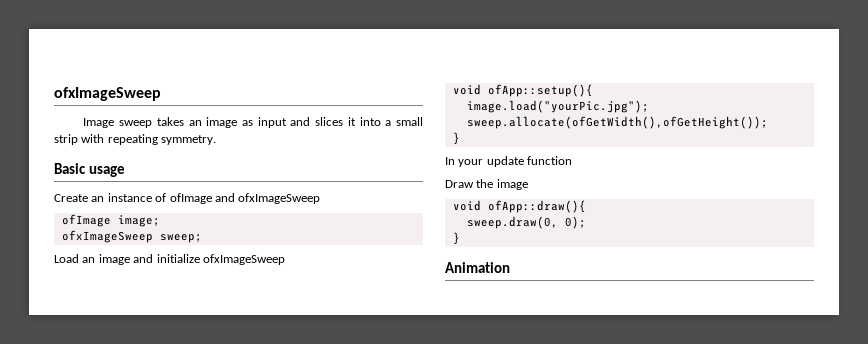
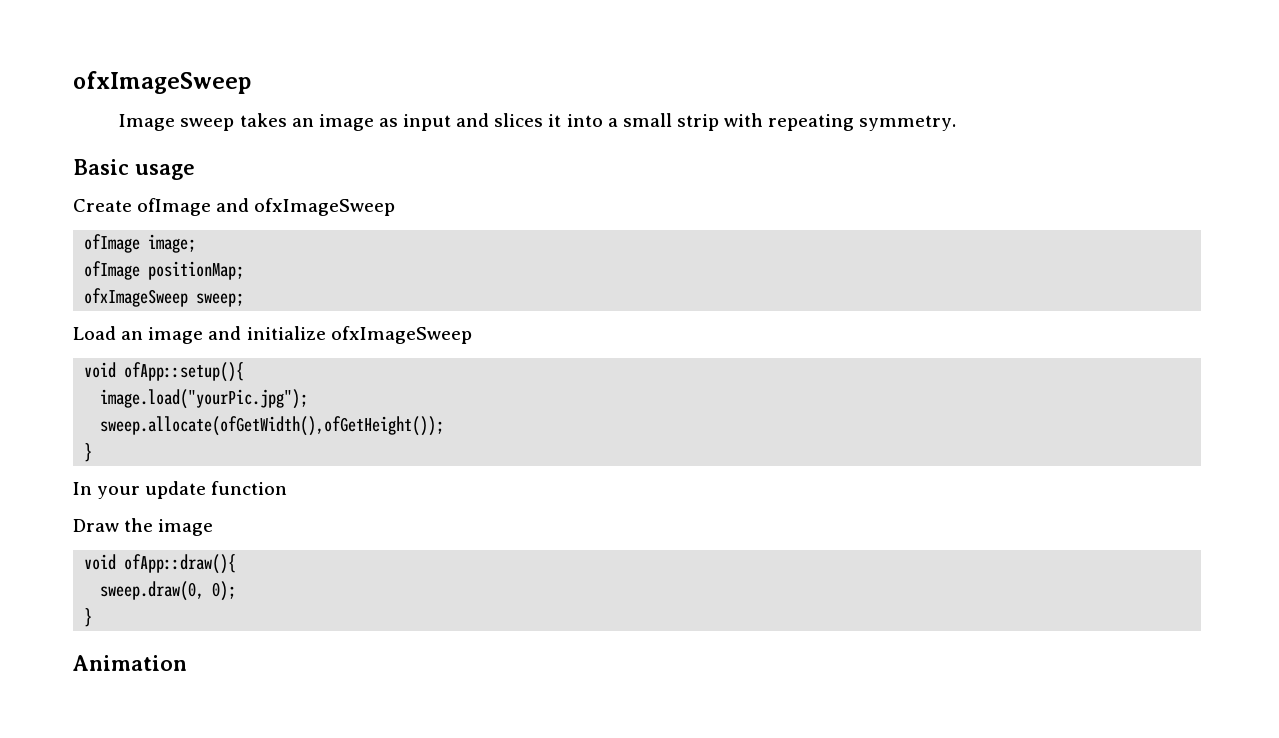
[91,193,167,202] an instance of -> (132, 205) none
(160, 221) none -> [84,261,245,280] // ofImage positionMap;

